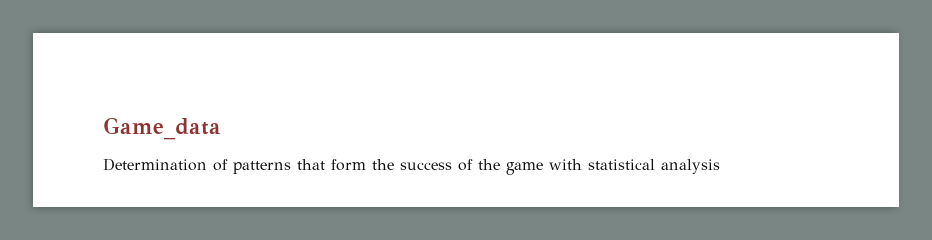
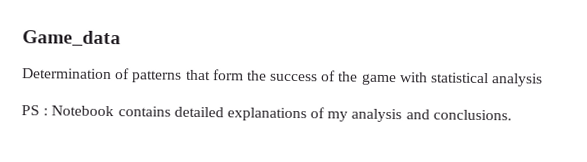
(720, 166) none -> [21,105,512,123] // PS : Notebook contains detailed explanations of my analysis and conclusions.

